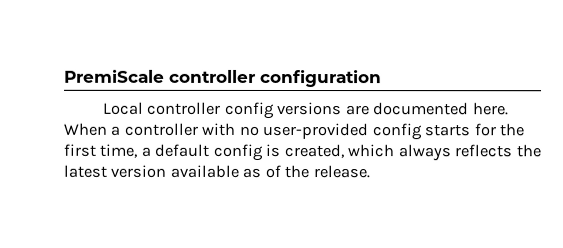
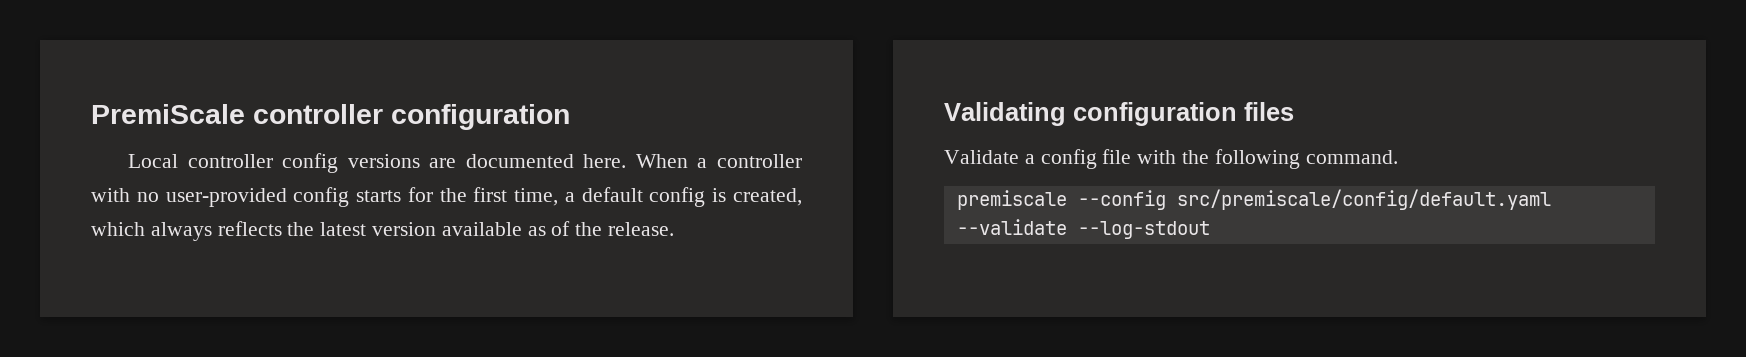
(370, 172) none -> [944,102,1294,126] [944,149,1398,169] [956,189,1551,210] [956,219,1210,239] // Validating configuration files // Validate a config file with the following command. // premiscale --config src/premiscale/config/default.yaml --validate --log-stdout

